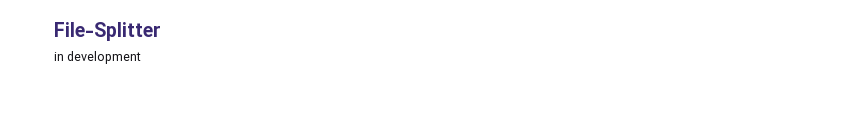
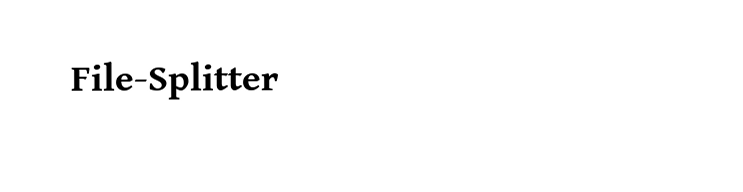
[54,51,142,64] // in development -> (279, 80) none

